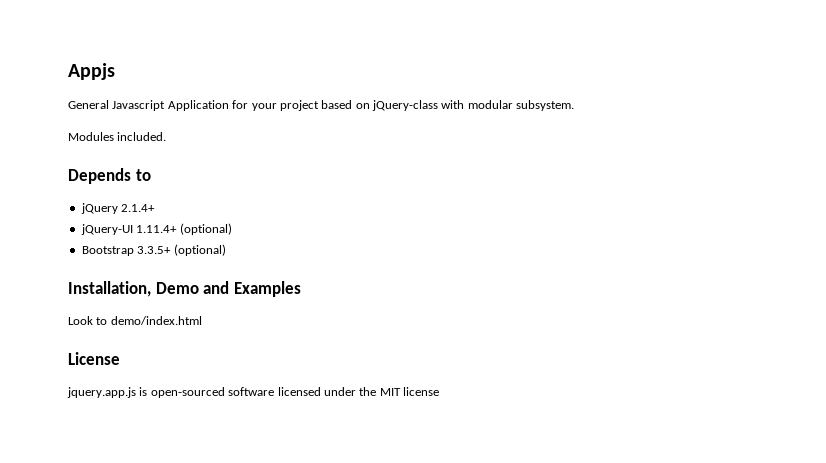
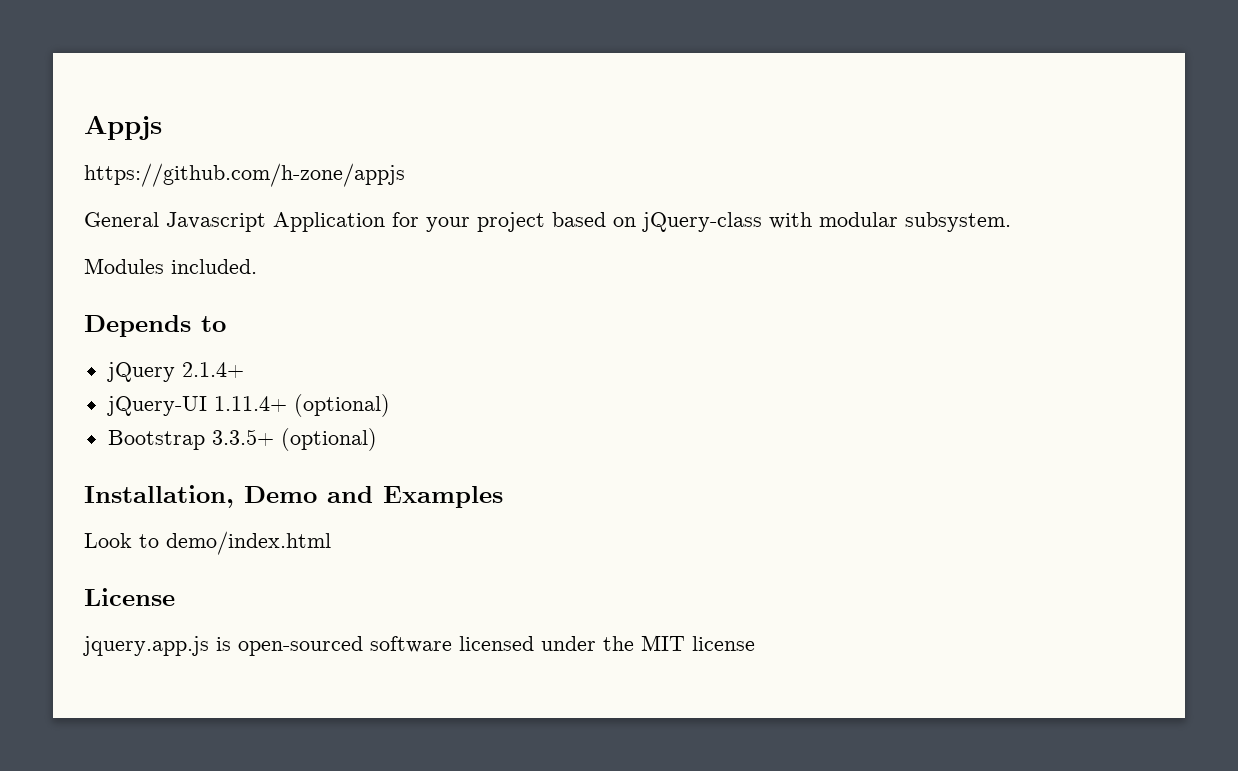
(115, 71) none -> [84,163,405,187] // https://github.com/h-zone/appjs

